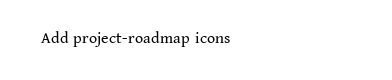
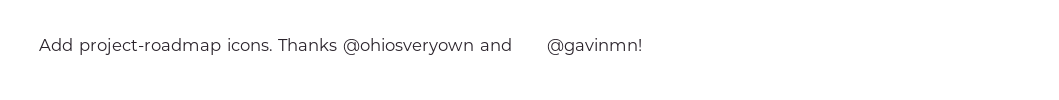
[194,32,230,43] icons -> [226,38,642,55] icons. Thanks @ohiosveryown and @gavinmn!

